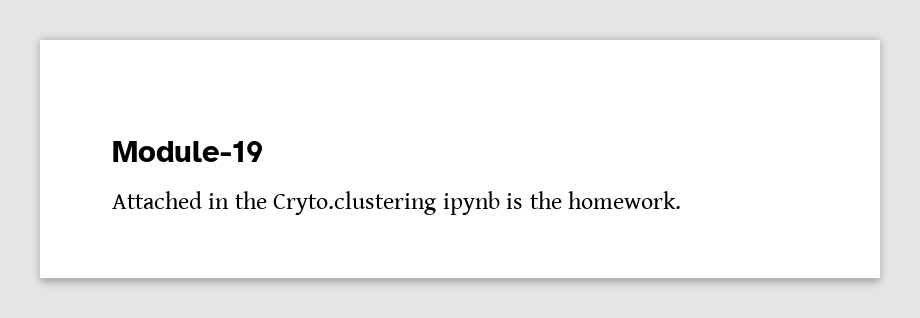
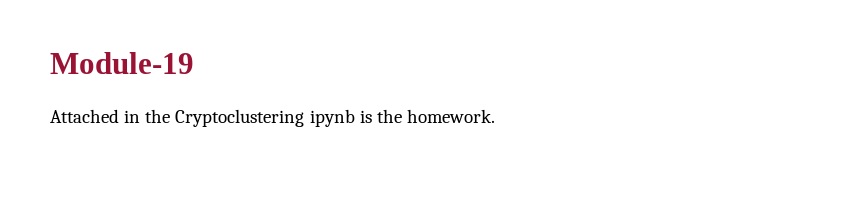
[273,191,437,215] Cryto.clustering -> [175,109,305,127] Cryptoclustering

